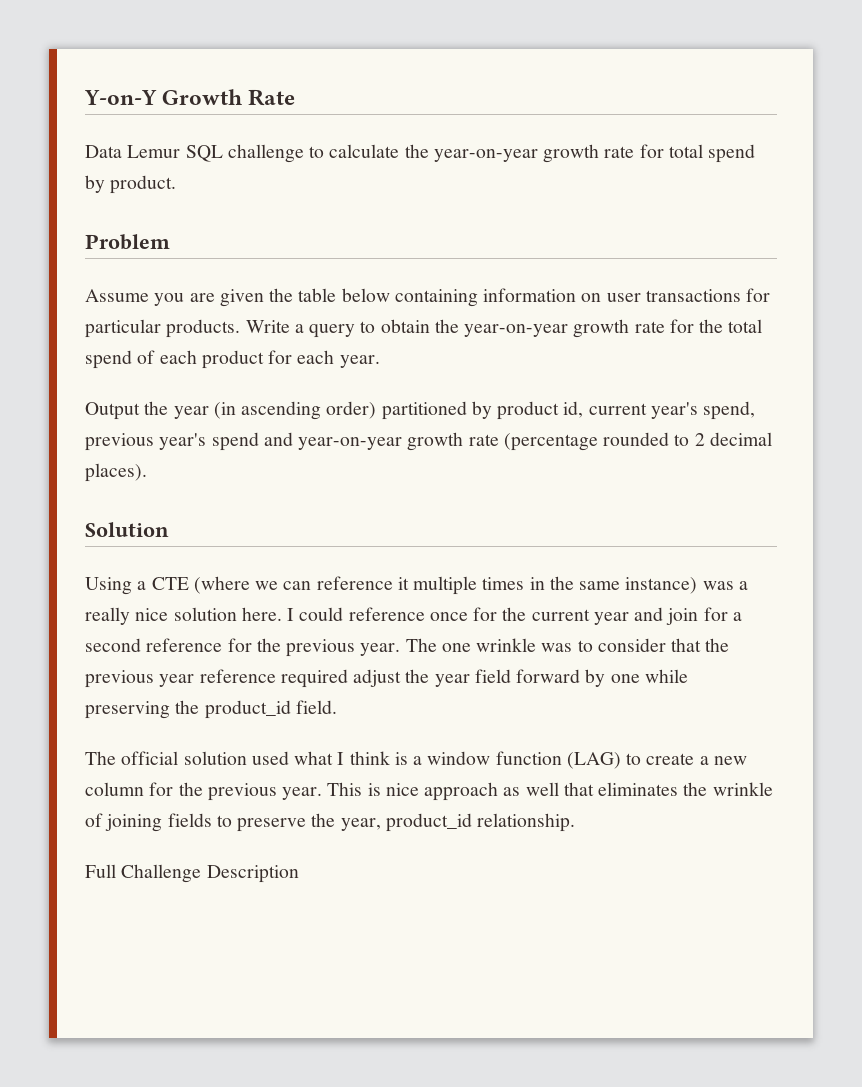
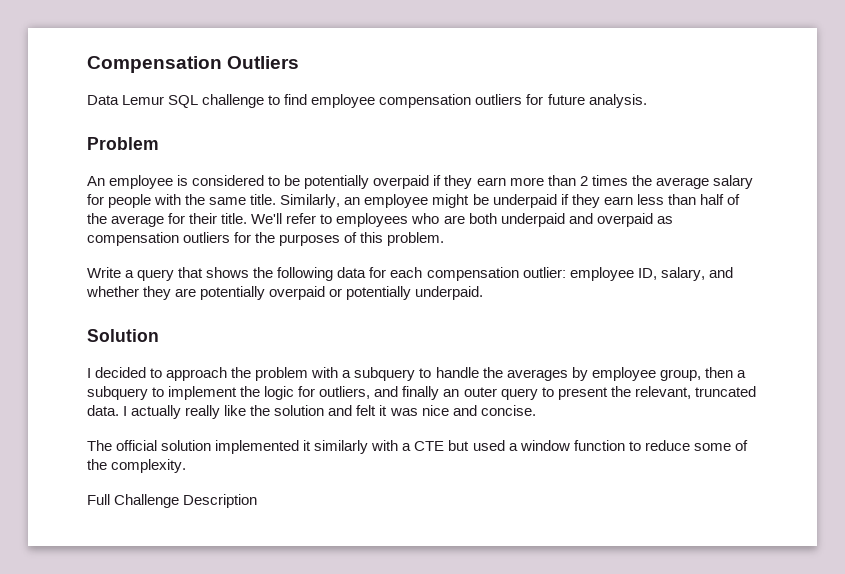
[84,89,296,106] Y-on-Y Growth Rate -> [87,56,300,73] Compensation Outliers
[329,144,756,163] [85,175,177,194] [85,234,170,250] [85,288,771,307] [85,319,763,338] [85,350,380,369] [85,401,756,420] [85,432,772,451] [85,463,147,482] [85,522,169,537] [85,576,748,595] [85,607,742,625] [85,638,730,657] [85,669,688,688] [85,700,337,719] [85,751,747,769] [85,782,773,801] [85,813,576,832] calculate the year-on-year growth rate for total spend by product. // Problem // Assume you are given the table below containing information on user transactions for particular products. Write a query to obtain the year-on-year growth rate for the total spend of each product for each year. // Output the year (in ascending order) partitioned by product id, current year's spend, previous year's spend and year-on-year growth rate (percentage rounded to 2 decimal places). // Solution // Using a CTE (where we can reference it multiple times in the same instance) was a really nice solution here. I could reference once for the current year and join for a second reference for the previous year. The one wrinkle was to consider that the previous year reference required adjust the year field forward by one while preserving the product_id field. // The official solution used what I think is a window function (LAG) to create a new column for the previous year. This is nice approach as well that eliminates the wrinkle of joining fields to preserve the year, product_id relationship. -> [284,94,647,108] [87,137,159,150] [87,175,753,189] [87,194,740,208] [87,213,673,227] [87,232,445,246] [87,267,733,281] [86,286,484,300] [87,329,159,342] [87,367,746,381] [87,386,756,400] [87,405,536,419] [87,440,748,454] [87,459,187,473] find employee compensation outliers for future analysis. // Problem // An employee is considered to be potentially overpaid if they earn more than 2 times the average salary for people with the same title. Similarly, an employee might be underpaid if they earn less than half of the average for their title. We'll refer to employees who are both underpaid and overpaid as compensation outliers for the purposes of this problem. // Write a query that shows the following data for each compensation outlier: employee ID, salary, and whether they are potentially overpaid or potentially underpaid. // Solution // I decided to approach the problem with a subquery to handle the averages by employee group, then a subquery to implement the logic for outliers, and finally an outer query to present the relevant, truncated data. I actually really like the solution and felt it was nice and concise. // The official solution implemented it similarly with a CTE but used a window function to reduce some of the complexity.

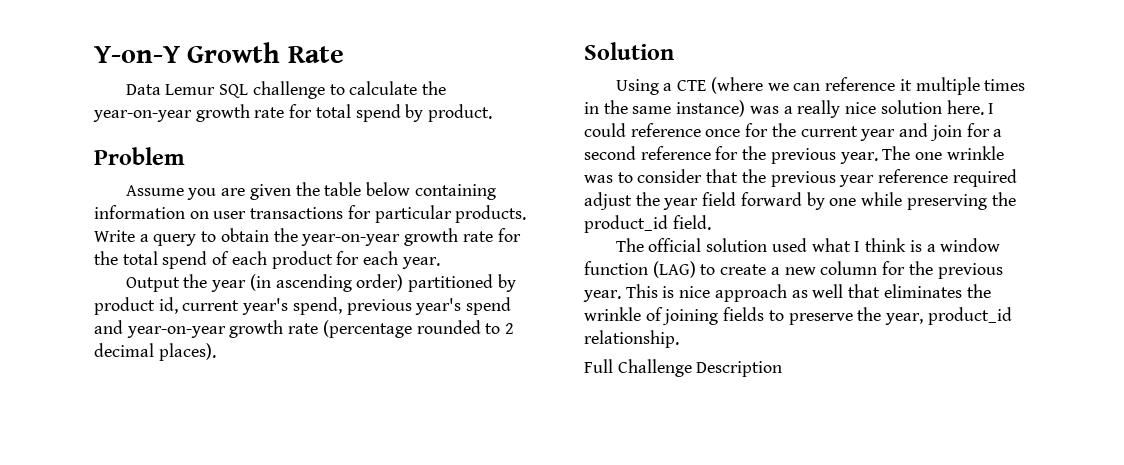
[87,56,300,73] Compensation Outliers -> [94,42,344,63] Y-on-Y Growth Rate
[284,94,647,108] [87,137,159,150] [87,175,753,189] [87,194,740,208] [87,213,673,227] [87,232,445,246] [87,267,733,281] [86,286,484,300] [87,329,159,342] [87,367,746,381] [87,386,756,400] [87,405,536,419] [87,440,748,454] [87,459,187,473] find employee compensation outliers for future analysis. // Problem // An employee is considered to be potentially overpaid if they earn more than 2 times the average salary for people with the same title. Similarly, an employee might be underpaid if they earn less than half of the average for their title. We'll refer to employees who are both underpaid and overpaid as compensation outliers for the purposes of this problem. // Write a query that shows the following data for each compensation outlier: employee ID, salary, and whether they are potentially overpaid or potentially underpaid. // Solution // I decided to approach the problem with a subquery to handle the averages by employee group, then a subquery to implement the logic for outliers, and finally an outer query to present the relevant, truncated data. I actually really like the solution and felt it was nice and concise. // The official solution implemented it similarly with a CTE but used a window function to reduce some of the complexity. -> [349,81,447,95] [93,104,493,122] [94,147,185,165] [125,182,496,200] [94,205,527,223] [94,228,521,246] [94,251,440,269] [125,274,516,292] [94,297,512,315] [94,320,515,338] [94,343,216,361] [584,42,674,60] [615,77,1026,95] [584,100,995,118] [584,123,1003,141] [584,146,1004,164] [584,169,1017,187] [584,192,1016,210] [584,215,711,233] [615,238,1001,252] [584,261,1003,279] [583,284,991,302] [584,307,1012,325] [584,330,679,348] calculate the year-on-year growth rate for total spend by product. // Problem // Assume you are given the table below containing information on user transactions for particular products. Write a query to obtain the year-on-year growth rate for the total spend of each product for each year. // Output the year (in ascending order) partitioned by product id, current year's spend, previous year's spend and year-on-year growth rate (percentage rounded to 2 decimal places). // Solution // Using a CTE (where we can reference it multiple times in the same instance) was a really nice solution here. I could reference once for the current year and join for a second reference for the previous year. The one wrinkle was to consider that the previous year reference required adjust the year field forward by one while preserving the product_id field. // The official solution used what I think is a window function (LAG) to create a new column for the previous year. This is nice approach as well that eliminates the wrinkle of joining fields to preserve the year, product_id relationship.

